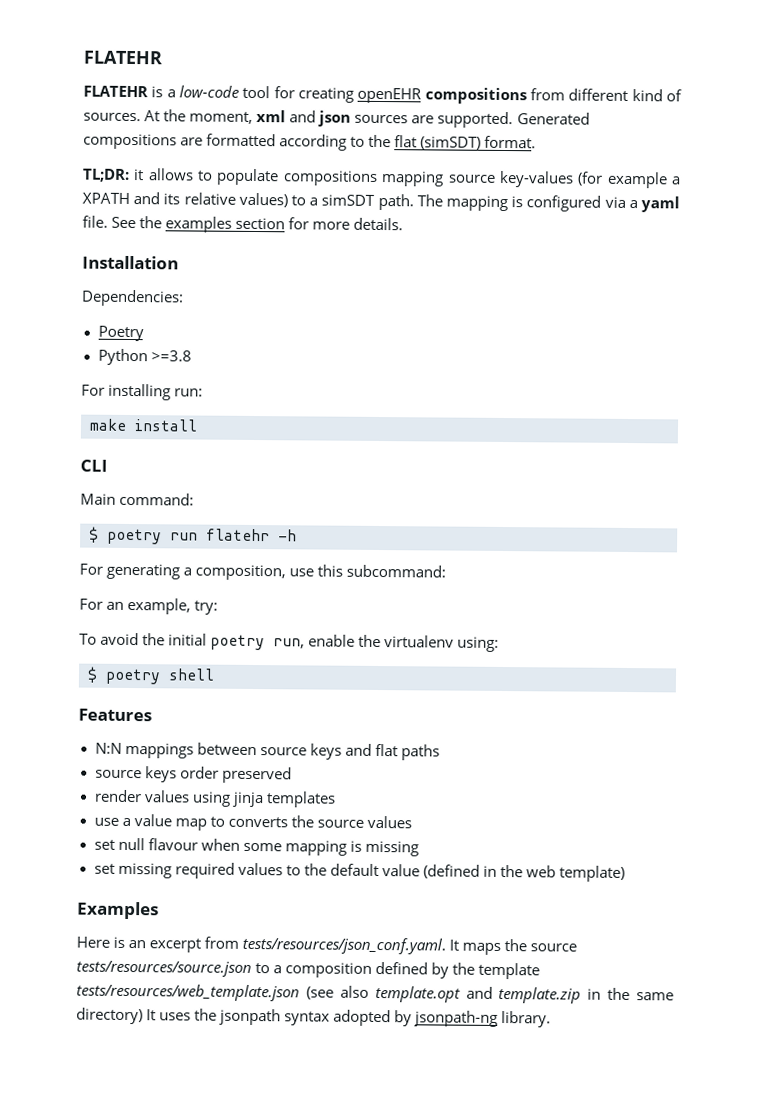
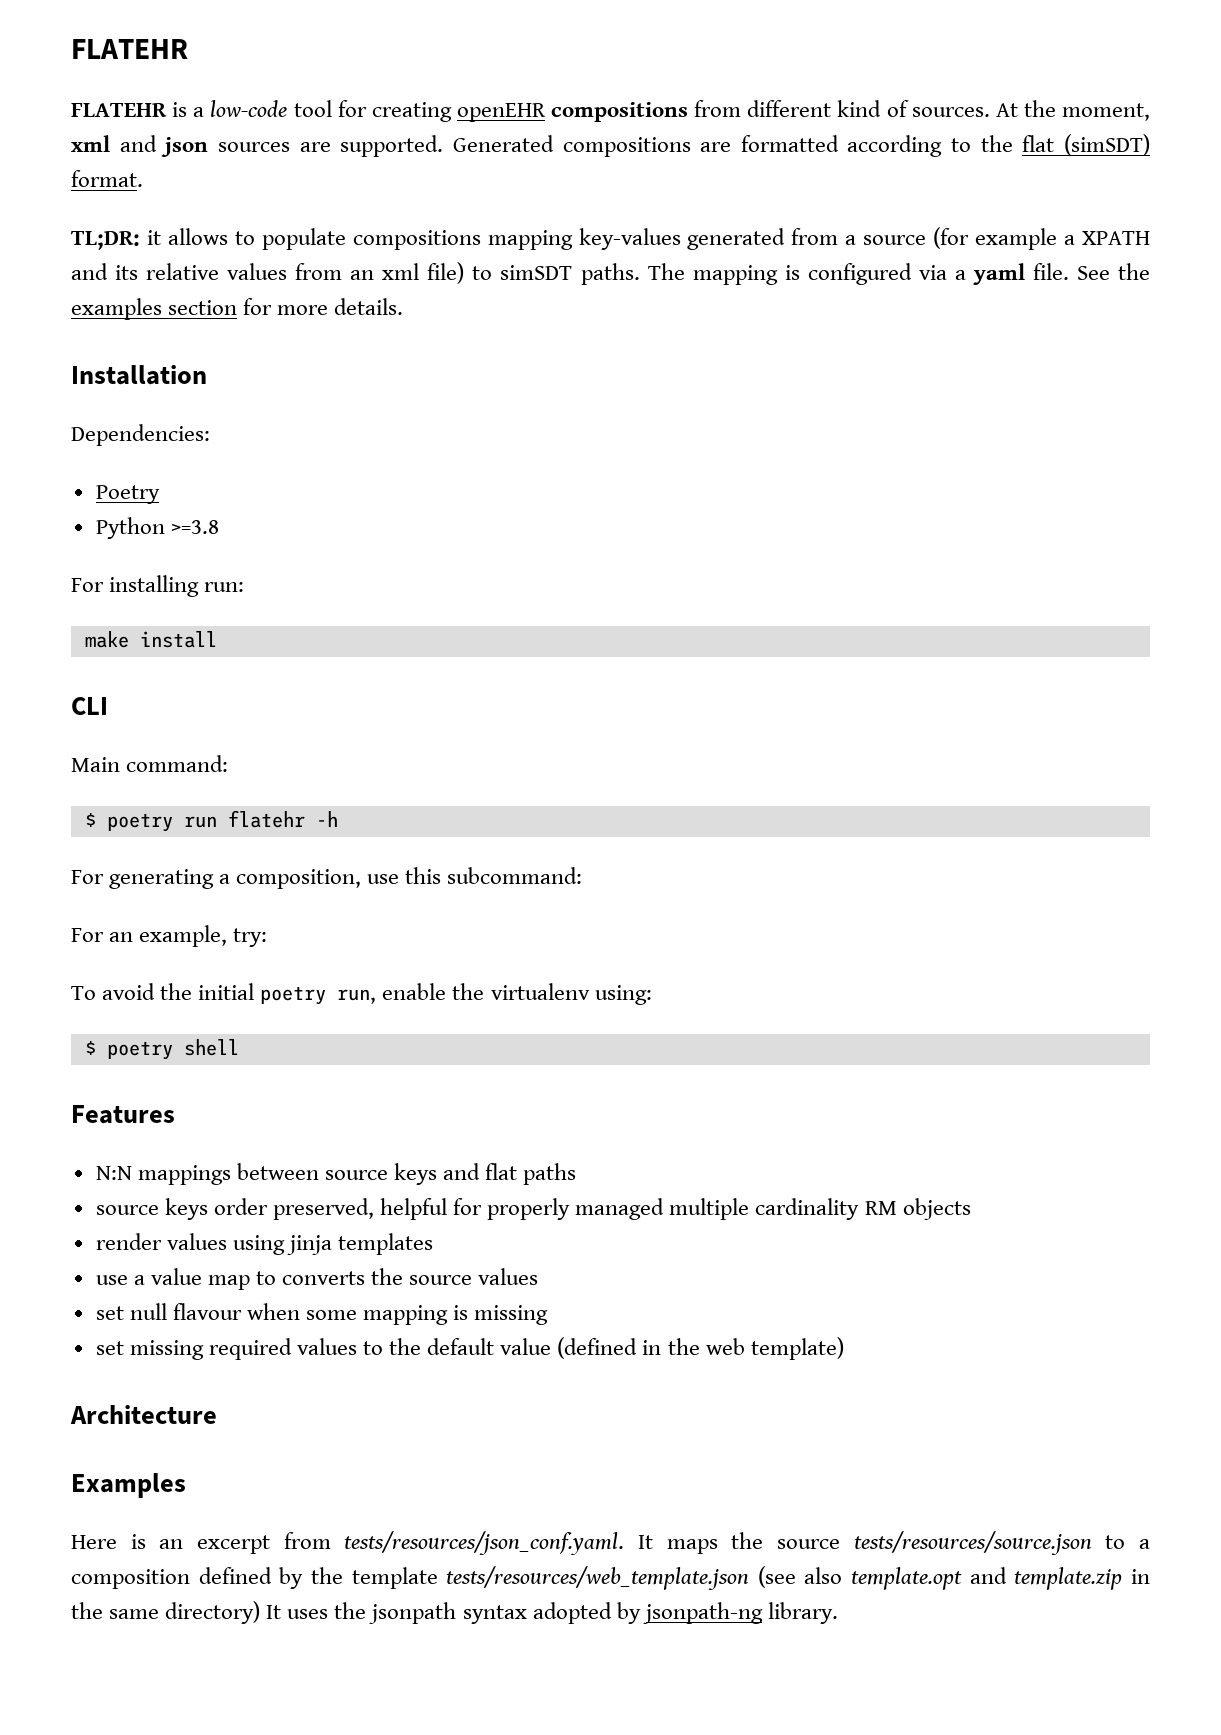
[447,170,574,188] source key-values -> [578,228,927,250] key-values generated from a source
[238,192,414,211] values) to a simSDT path. -> [227,262,640,285] values from an xml file) to simSDT paths.
[221,766,292,784] preserved -> [272,1198,971,1220] preserved, helpful for properly managed multiple cardinality RM objects
(626, 873) none -> [70,1405,217,1424] // Architecture

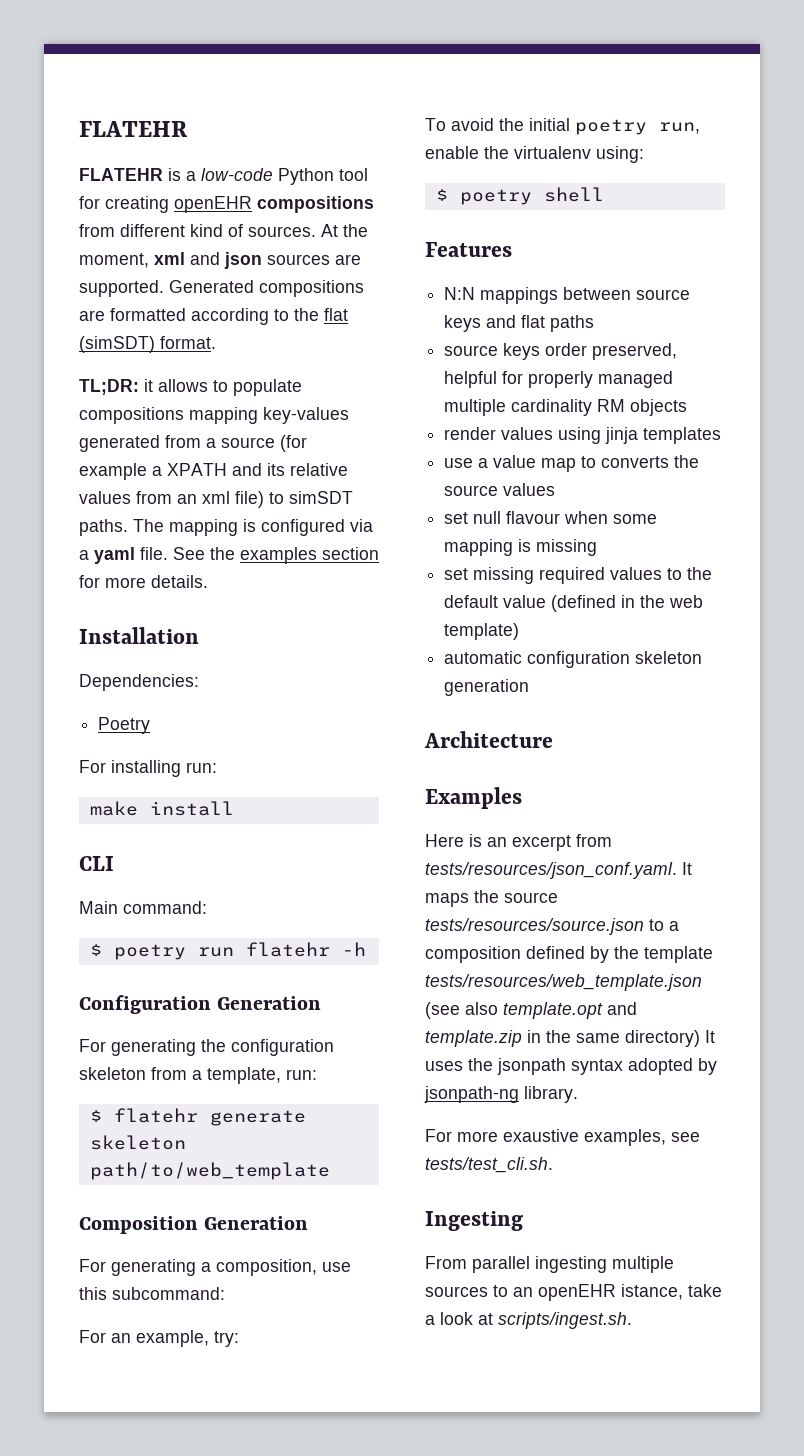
(288, 108) none -> [278,168,334,185] Python
[95,517,219,539] // Python >=3.8 -> (151, 725) none
(338, 819) none -> [79,995,322,1014] [79,1039,334,1056] [79,1067,317,1084] [89,1108,306,1126] [89,1135,186,1150] [89,1162,330,1180] [79,1216,309,1234] // Configuration Generation // For generating the configuration skeleton from a template, run: // $ flatehr generate skeleton path/to/web_template // Composition Generation
(844, 1348) none -> [444,651,703,668] [444,679,530,696] // automatic configuration skeleton generation
(838, 1613) none -> [425,1129,700,1146] [425,1157,553,1173] [425,1211,523,1231] [425,1256,674,1273] [425,1284,722,1301] [425,1312,632,1329] // For more exaustive examples, see tests/test_cli.sh. // Ingesting // From parallel ingesting multiple sources to an openEHR istance, take a look at scripts/ingest.sh.

